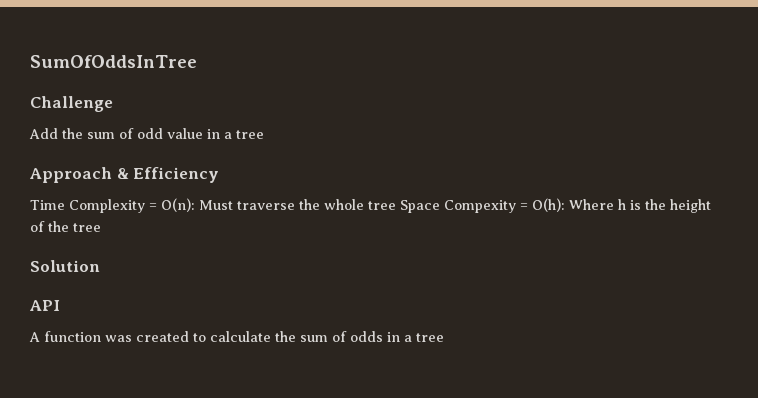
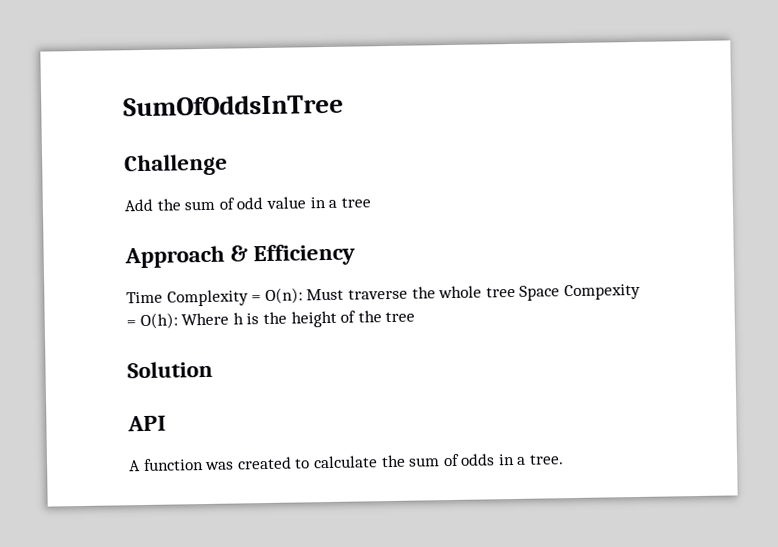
[416,333,444,342] tree -> [529,454,565,465] tree.

